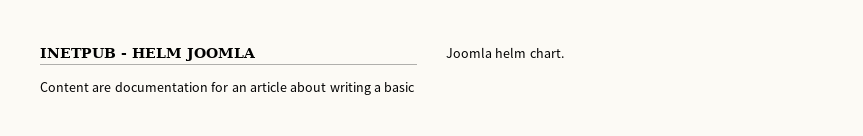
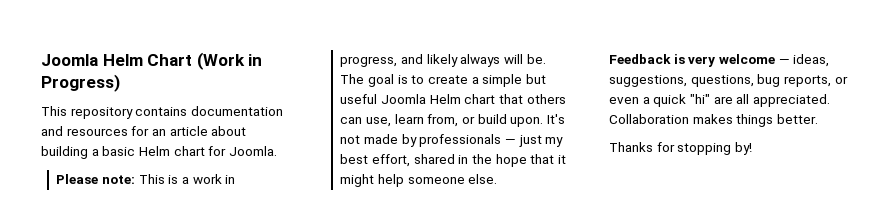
[40,48,256,61] [40,82,208,92] INETPUB - HELM JOOMLA // Content are documentation -> [41,52,263,70] [41,74,120,92] [41,106,283,119] [41,126,128,136] Joomla Helm Chart (Work in Progress) // This repository contains documentation and resources
[329,82,371,95] writing -> [41,146,88,159] building
[446,47,564,58] Joomla helm chart. -> [138,146,277,156] [56,174,236,184] [340,54,546,67] [340,74,546,87] [340,94,566,104] [340,114,565,127] [340,134,564,147] [340,154,566,167] [340,174,498,187] [609,54,830,67] [609,74,848,87] [609,94,830,107] [609,114,818,127] [609,142,752,155] Helm chart for Joomla. // Please note: This is a work in progress, and likely always will be. The goal is to create a simple but useful Joomla Helm chart that others can use, learn from, or build upon. It's not made by professionals — just my best effort, shared in the hope that it might help someone else. // Feedback is very welcome — ideas, suggestions, questions, bug reports, or even a quick "hi" are all appreciated. Collaboration makes things better. // Thanks for stopping by!

